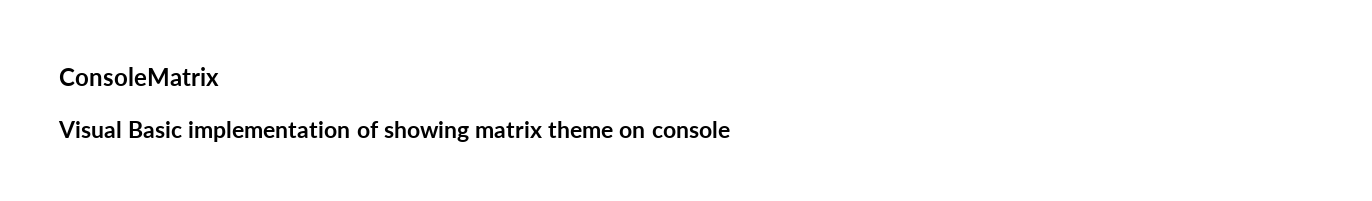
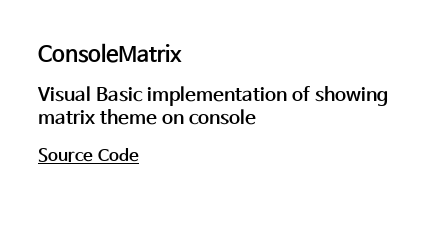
(730, 129) none -> [38,148,139,162] // Source Code

